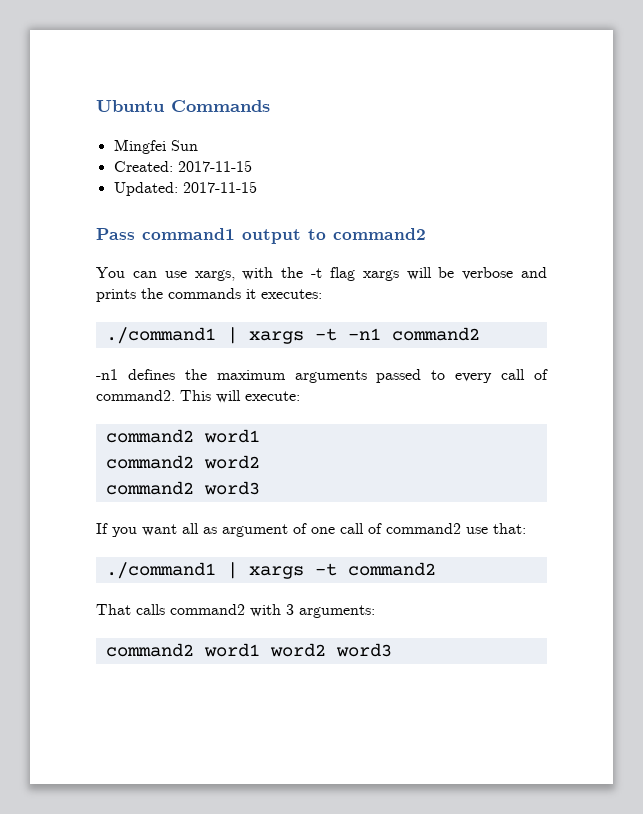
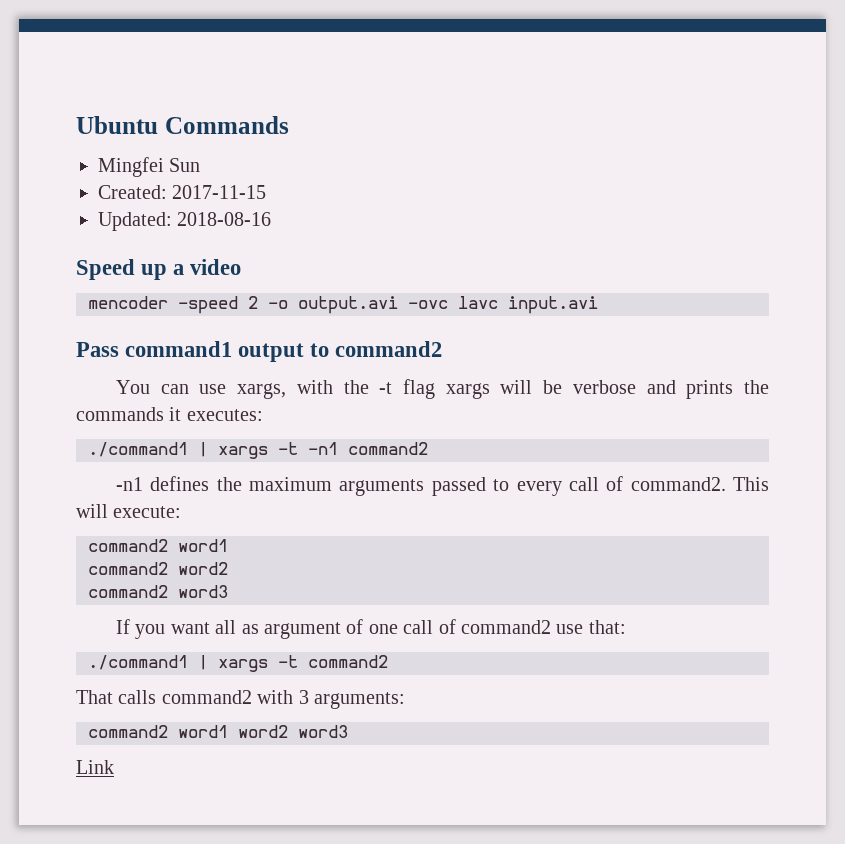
[182,181,257,193] 2017-11-15 -> [177,212,272,226] [76,259,242,280] [88,296,598,314] 2018-08-16 // Speed up a video // mencoder -speed 2 -o output.avi -ovc lavc input.avi
(392, 650) none -> [76,760,114,774] // Link

